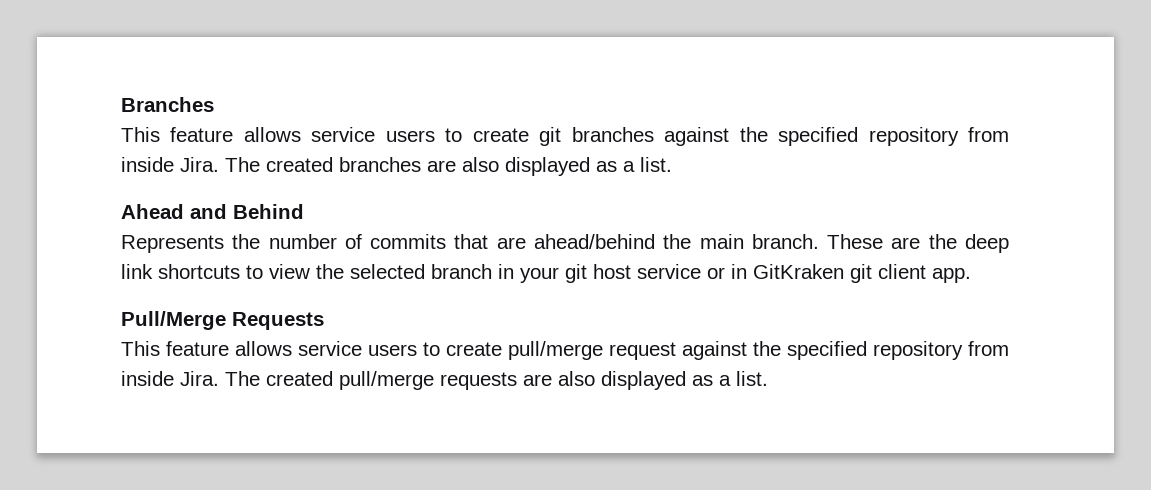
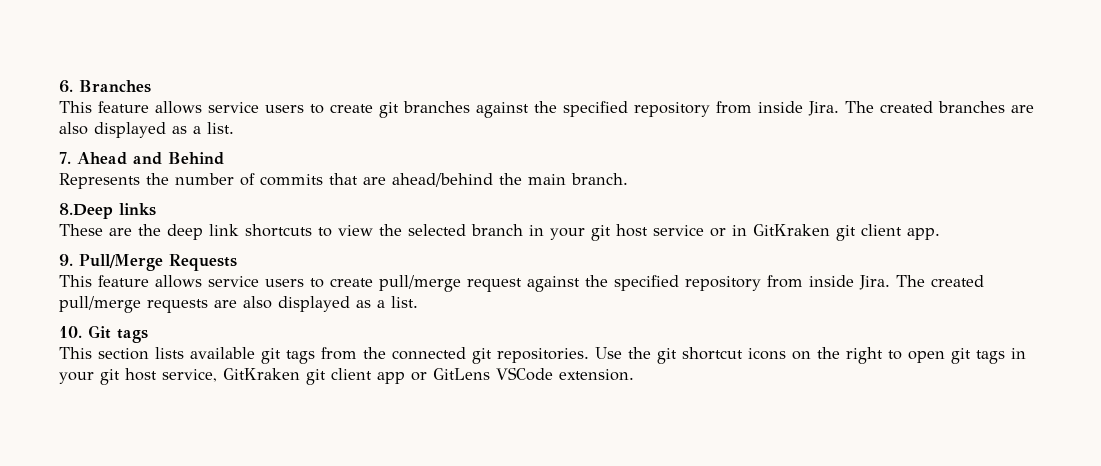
(121, 104) none -> [59,80,73,93] 6.
(672, 164) none -> [59,152,71,164] 7.
(819, 241) none -> [59,203,156,219] // 8.Deep links //
(971, 275) none -> [59,254,73,266] 9.
(768, 378) none -> [59,325,148,343] [59,347,1026,364] [59,367,634,385] // 10. Git tags // This section lists available git tags from the connected git repositories. Use the git shortcut icons on the right to open git tags in your git host service, GitKraken git client app or GitLens VSCode extension.

